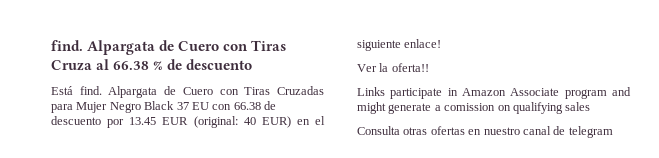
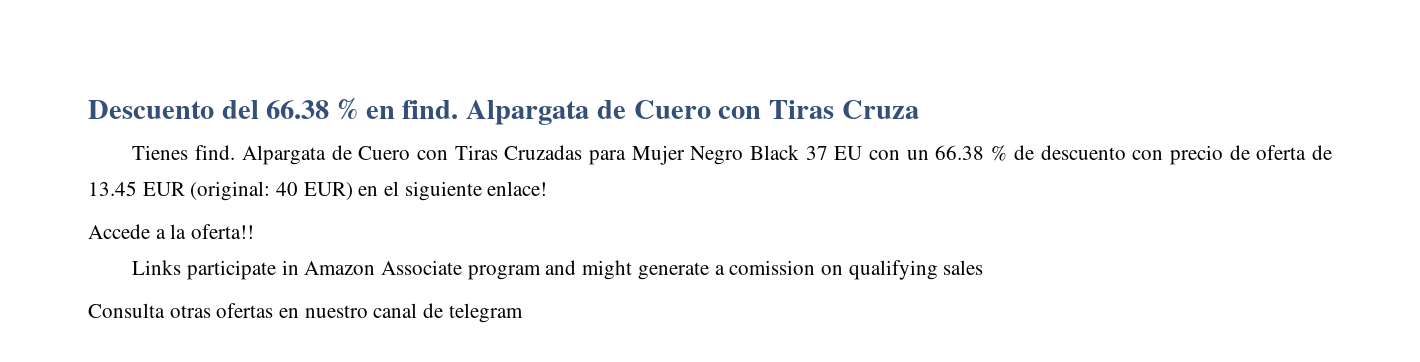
(51, 45) none -> [88,98,395,120] Descuento del 66.38 % en
[96,59,253,70] [51,86,73,95] al 66.38 % de descuento // Está -> [132,145,189,160] // Tienes
[233,101,276,110] [51,116,125,128] 66.38 de descuento por -> [906,145,1332,165] un 66.38 % de descuento con precio de oferta de
[357,64,377,72] Ver -> [88,224,166,239] Accede a

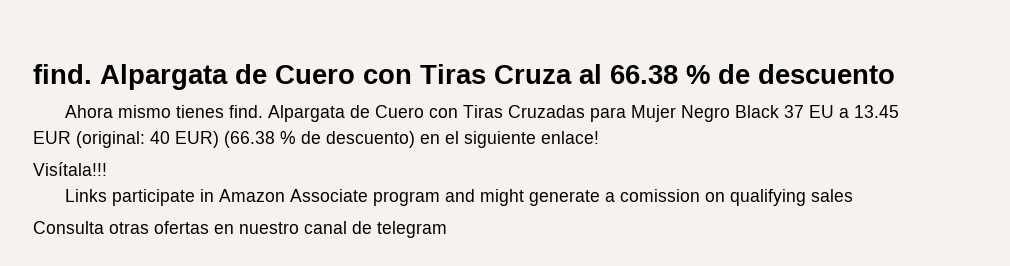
[88,98,395,120] Descuento del 66.38 % en -> (33, 74) none
[132,145,189,160] // Tienes -> [579,64,895,84] [65,105,225,118] al 66.38 % de descuento // Ahora mismo tienes
[869,145,1332,165] con un 66.38 % de descuento con precio de oferta de -> [839,108,850,118] a
(353, 191) none -> [224,131,415,148] (66.38 % de descuento)
[88,224,255,239] Accede a la oferta!! -> [33,162,107,176] Visítala!!!

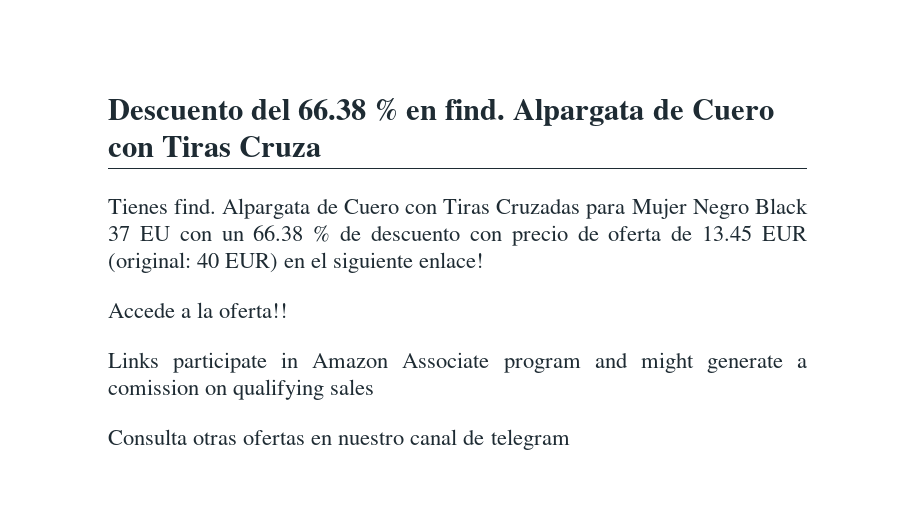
(33, 74) none -> [108,98,437,121] Descuento del 66.38 % en
[579,64,895,84] [65,105,225,118] al 66.38 % de descuento // Ahora mismo tienes -> [108,198,168,214] // Tienes
[839,108,850,118] a -> [179,225,693,246] con un 66.38 % de descuento con precio de oferta de
[224,131,415,148] (66.38 % de descuento) -> (279, 263) none
[33,162,107,176] Visítala!!! -> [108,302,289,318] Accede a la oferta!!

